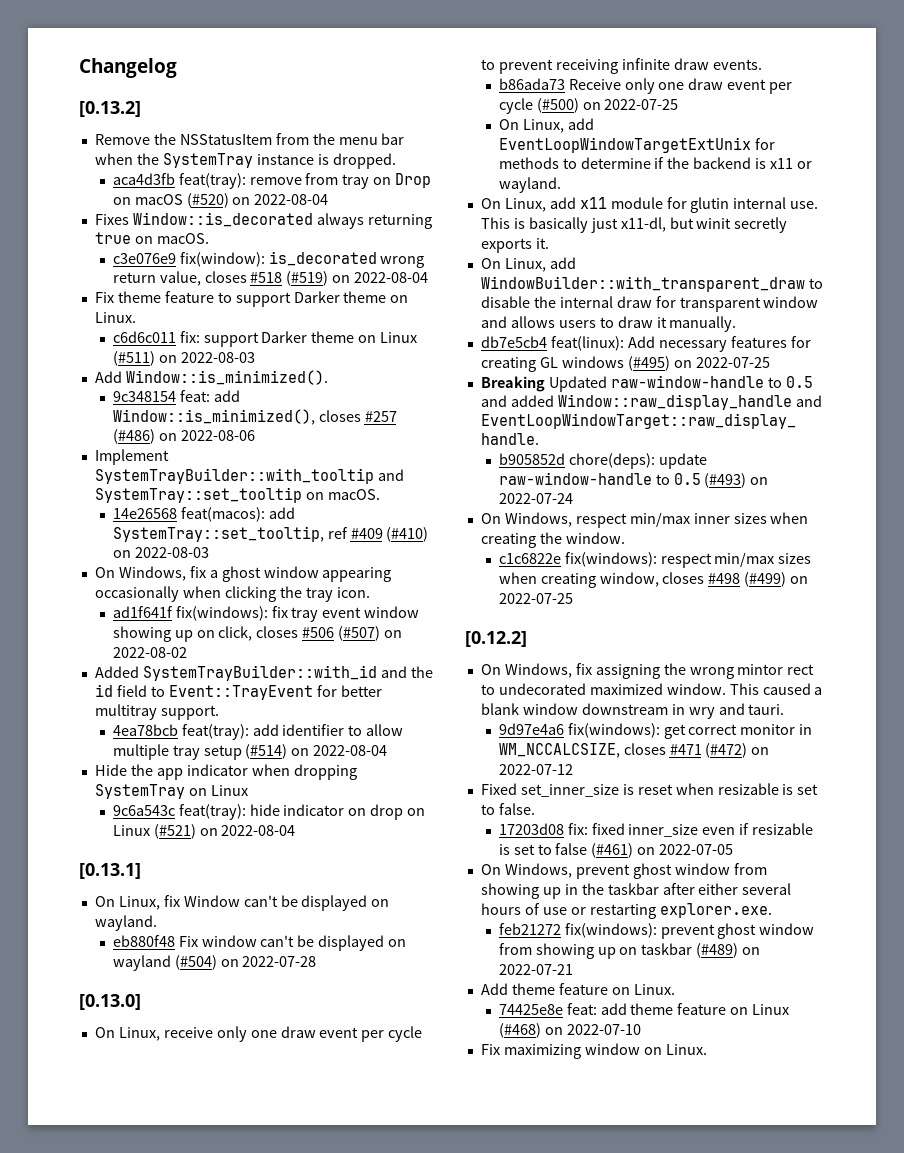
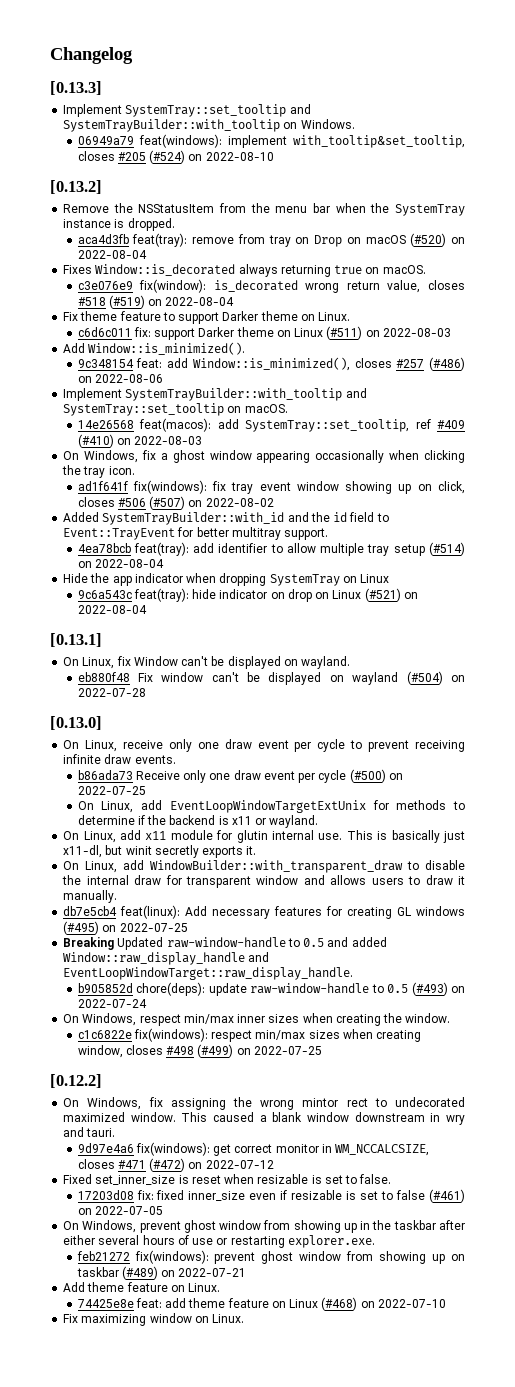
(177, 68) none -> [50,81,102,95] [63,104,311,117] [63,119,355,132] [77,134,465,148] [77,150,274,164] // [0.13.3] // Implement SystemTray::set_tooltip and SystemTrayBuilder::with_tooltip on Windows. // 06949a79 feat(windows): implement with_tooltip&set_tooltip, closes #205 (#524) on 2022-08-10

